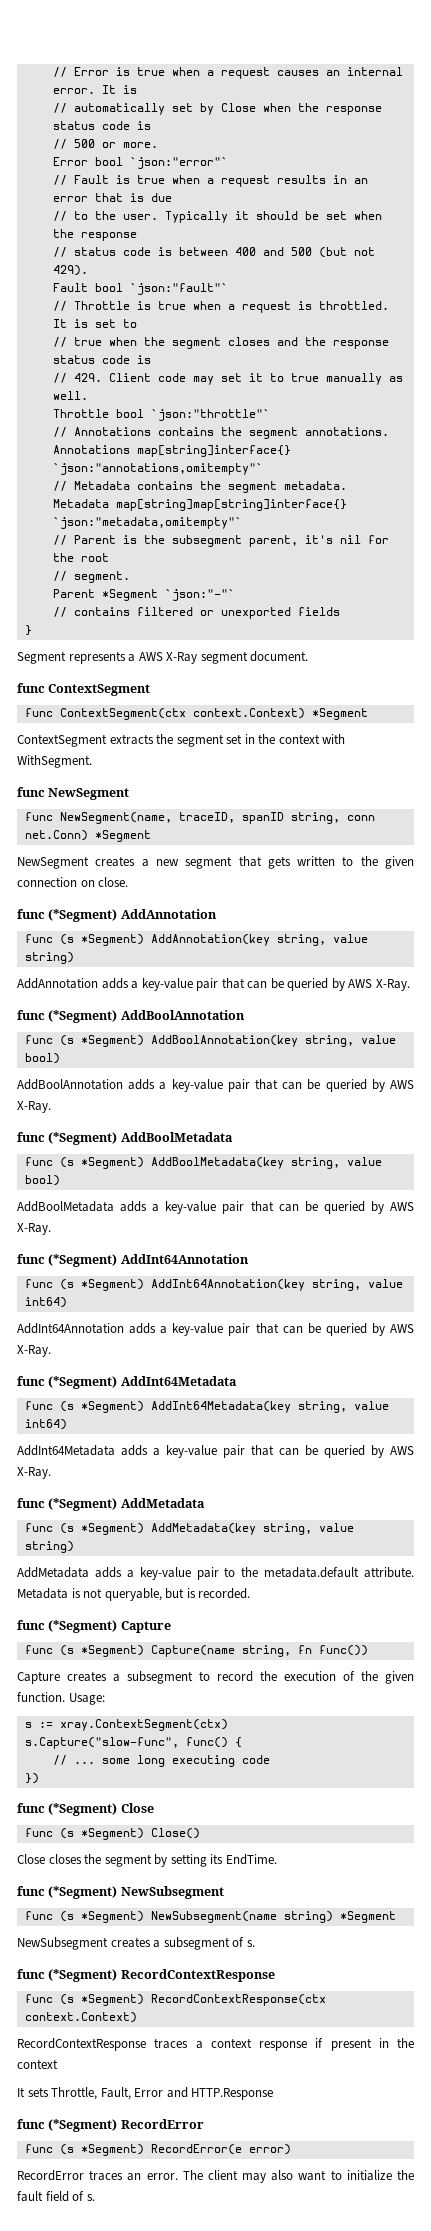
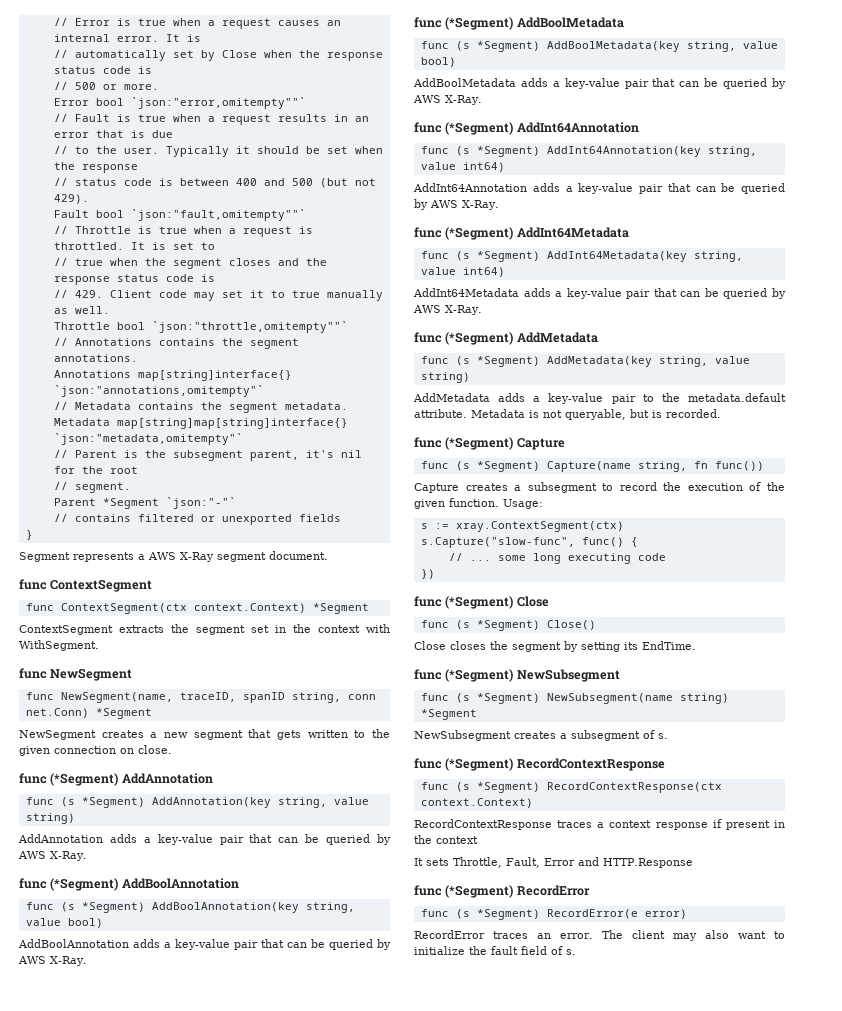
[129,157,228,169] `json:"error"` -> [130,97,306,109] `json:"error,omitempty""`
[129,283,228,295] `json:"fault"` -> [130,209,306,221] `json:"fault,omitempty""`
[150,409,270,421] `json:"throttle"` -> [151,321,348,333] `json:"throttle,omitempty""`

